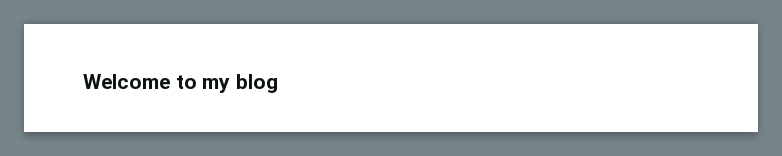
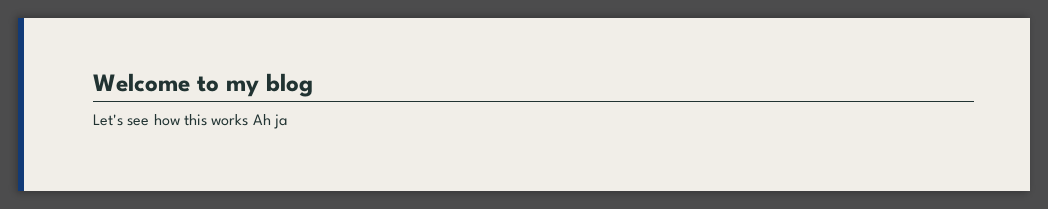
(279, 83) none -> [93,114,287,129] // Let's see how this works Ah ja

